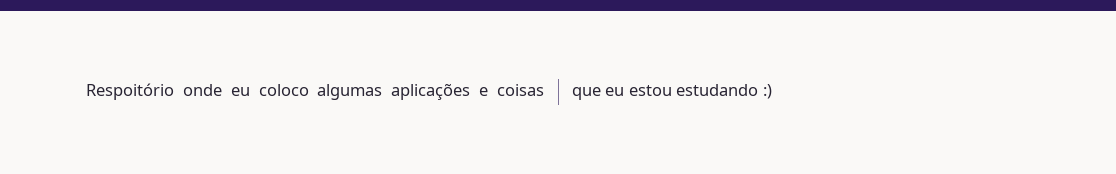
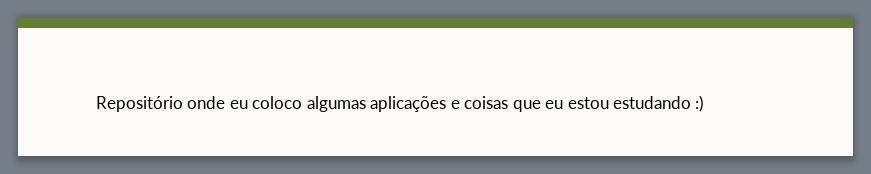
[86,83,174,100] Respoitório -> [96,96,183,112] Repositório

